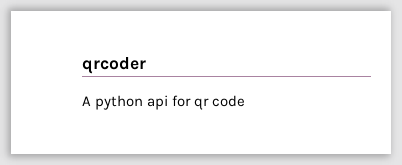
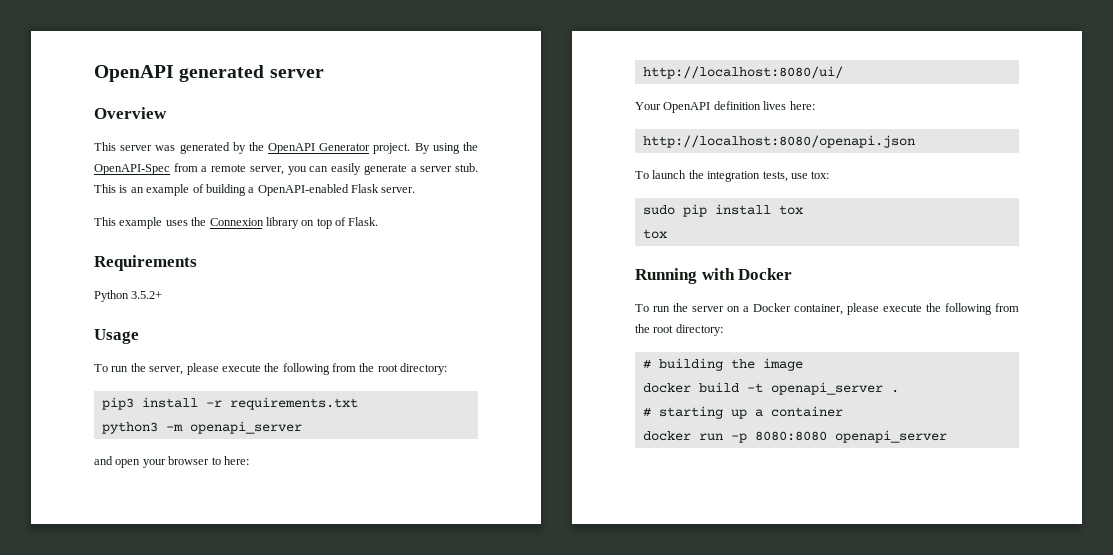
[82,57,146,74] [82,95,246,110] qrcoder // A python api for qr code -> [94,65,324,82] [94,107,167,119] [94,142,479,154] [94,163,479,175] [94,184,416,196] [94,217,379,229] [94,255,197,271] [94,290,163,302] [94,329,139,344] [94,363,448,375] [101,397,358,410] [101,421,302,434] [94,456,249,468] [642,66,843,79] [635,101,815,113] [642,135,915,148] [635,170,830,182] [642,204,803,217] [642,229,667,239] [635,268,793,284] [635,303,1019,315] [635,324,723,336] [642,358,803,371] [642,382,899,395] [642,406,843,419] [642,430,947,443] OpenAPI generated server // Overview // This server was generated by the OpenAPI Generator project. By using the OpenAPI-Spec from a remote server, you can easily generate a server stub. This is an example of building a OpenAPI-enabled Flask server. // This example uses the Connexion library on top of Flask. // Requirements // Python 3.5.2+ // Usage // To run the server, please execute the following from the root directory: // pip3 install -r requirements.txt // python3 -m openapi_server // and open your browser to here: // http://localhost:8080/ui/ // Your OpenAPI definition lives here: // http://localhost:8080/openapi.json // To launch the integration tests, use tox: // sudo pip install tox // tox // Running with Docker // To run the server on a Docker container, please execute the following from the root directory: // # building the image // docker build -t openapi_server . // # starting up a container // docker run -p 8080:8080 openapi_server

